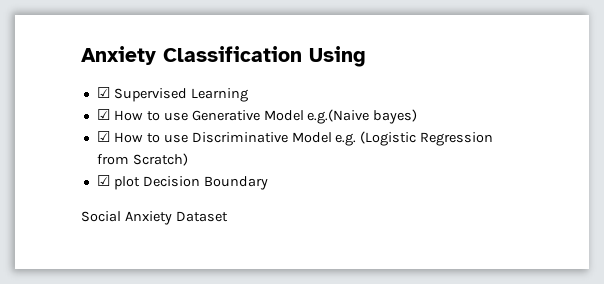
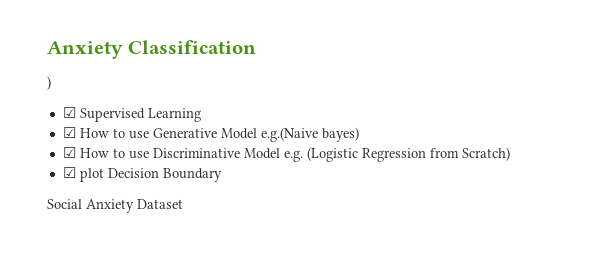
[309,46,366,67] Using -> [47,76,51,90] // )

